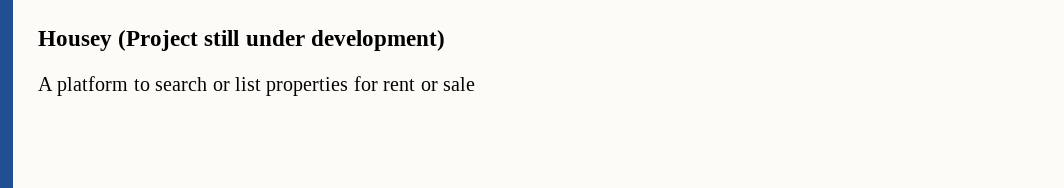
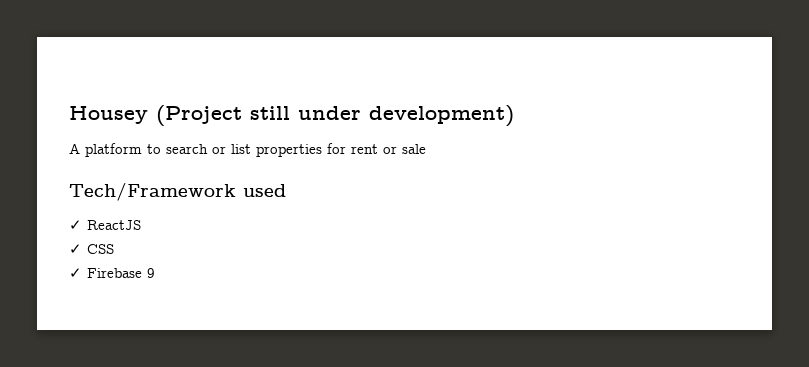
(475, 84) none -> [69,182,286,201] [69,220,141,230] [69,244,114,254] [69,268,155,278] // Tech/Framework used // ✓ ReactJS // ✓ CSS // ✓ Firebase 9

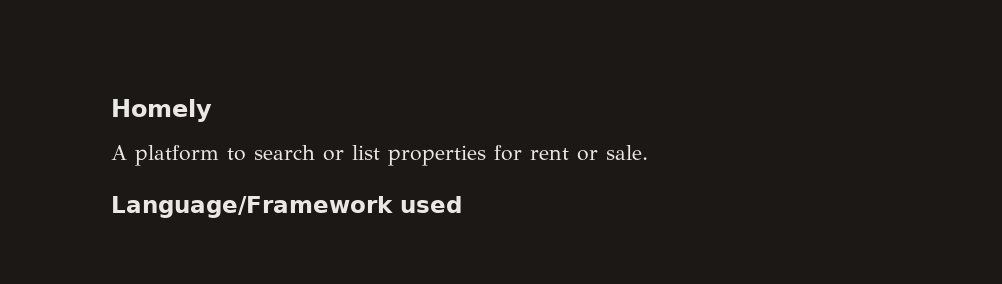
[69,105,514,127] Housey (Project still under development) -> [111,99,212,122] Homely
[402,144,426,154] [69,182,236,201] sale // Tech/Framework -> [606,145,648,160] [111,196,393,218] sale. // Language/Framework
[69,220,141,230] [69,244,114,254] [69,268,155,278] // ✓ ReactJS // ✓ CSS // ✓ Firebase 9 -> (462, 204) none

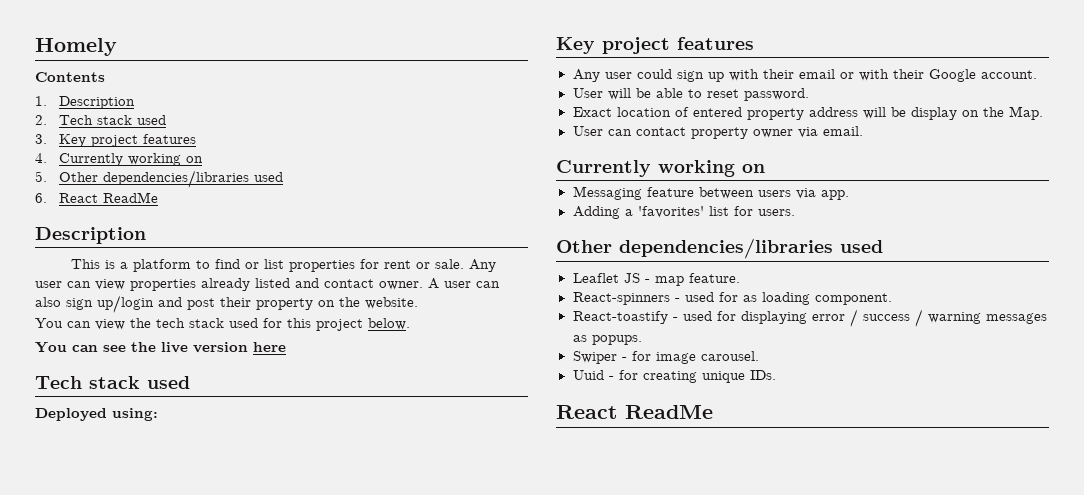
[111,145,127,160] A -> [35,72,105,82] [35,96,136,109] [35,115,167,125] [35,134,197,147] [35,153,204,166] [35,170,284,188] [35,192,159,203] [35,227,146,244] [71,259,129,269] Contents // 1. Description // 2. Tech stack used // 3. Key project features // 4. Currently working on // 5. Other dependencies/libraries used // 6. React ReadMe // Description // This is a
[254,145,315,160] search -> [215,259,241,269] find
[111,196,462,218] // Language/Framework used -> [469,259,497,272] [35,278,500,291] [35,295,418,313] [35,318,410,331] [35,342,286,353] [35,376,190,389] [35,408,158,421] [556,37,754,54] [572,69,1037,82] [572,88,809,101] [572,106,1043,120] [572,126,863,139] [556,160,765,177] [572,186,849,200] [572,206,795,219] [556,238,883,259] [572,273,740,286] [572,292,892,305] [572,309,1047,327] [572,335,642,345] [572,351,759,364] [572,370,776,383] [556,405,713,419] Any user can view properties already listed and contact owner. A user can also sign up/login and post their property on the website. // You can view the tech stack used for this project below. // You can see the live version here // Tech stack used // Deployed using: // Key project features // Any user could sign up with their email or with their Google account. // User will be able to reset password. // Exact location of entered property address will be display on the Map. // User can contact property owner via email. // Currently working on // Messaging feature between users via app. // Adding a 'favorites' list for users. // Other dependencies/libraries used // Leaflet JS - map feature. // React-spinners - used for as loading component. // React-toastify - used for displaying error / success / warning messages as popups. // Swiper - for image carousel. // Uuid - for creating unique IDs. // React ReadMe

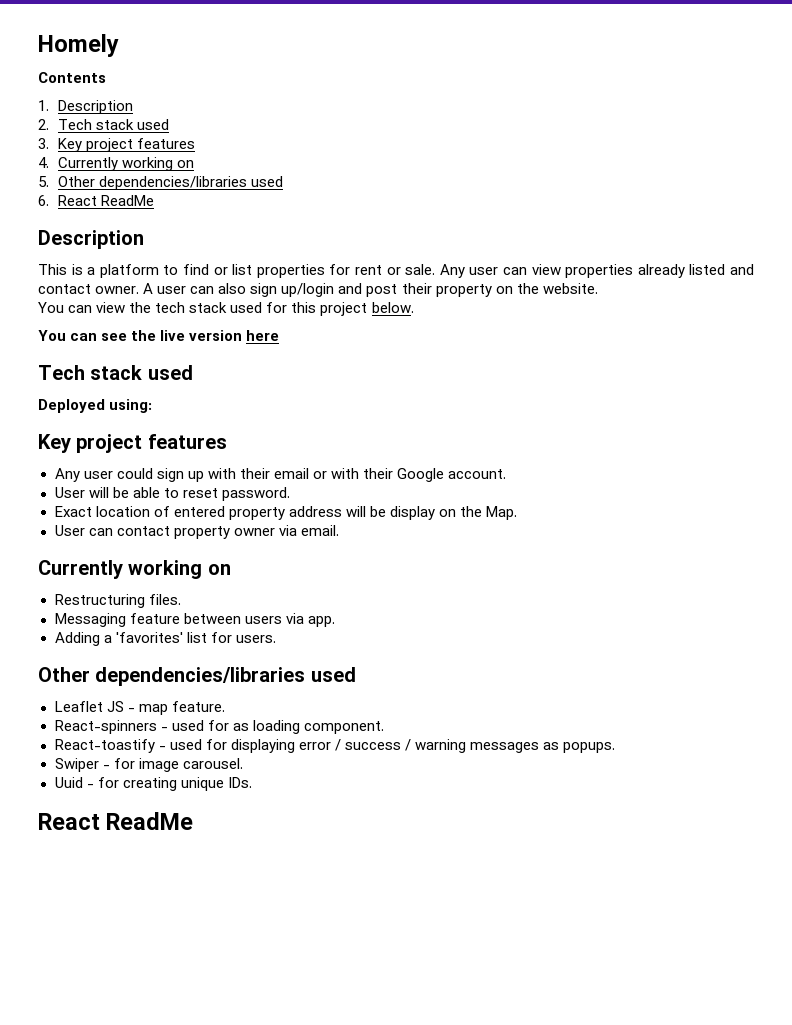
(765, 168) none -> [54,594,181,608] // Restructuring files.

